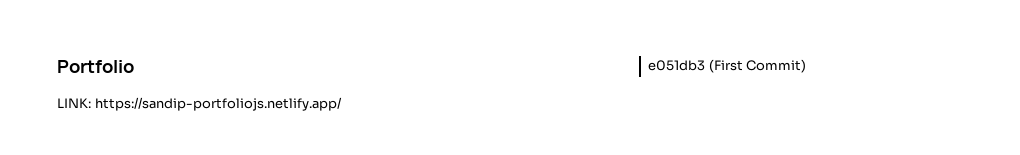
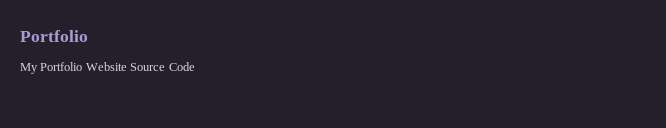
[57,97,342,111] [648,59,807,73] LINK: https://sandip-portfoliojs.netlify.app/ // e051db3 (First Commit) -> [20,62,195,74] My Portfolio Website Source Code

